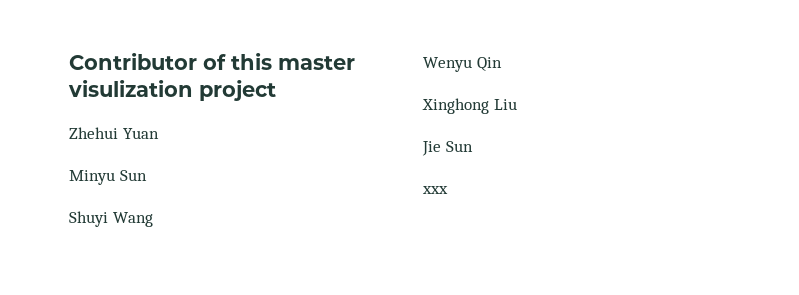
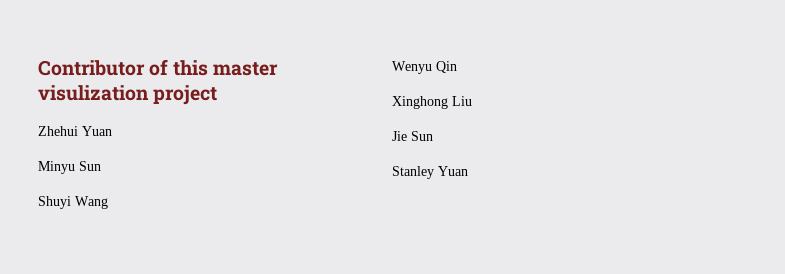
[422,186,448,194] xxx -> [392,166,468,179] Stanley Yuan

